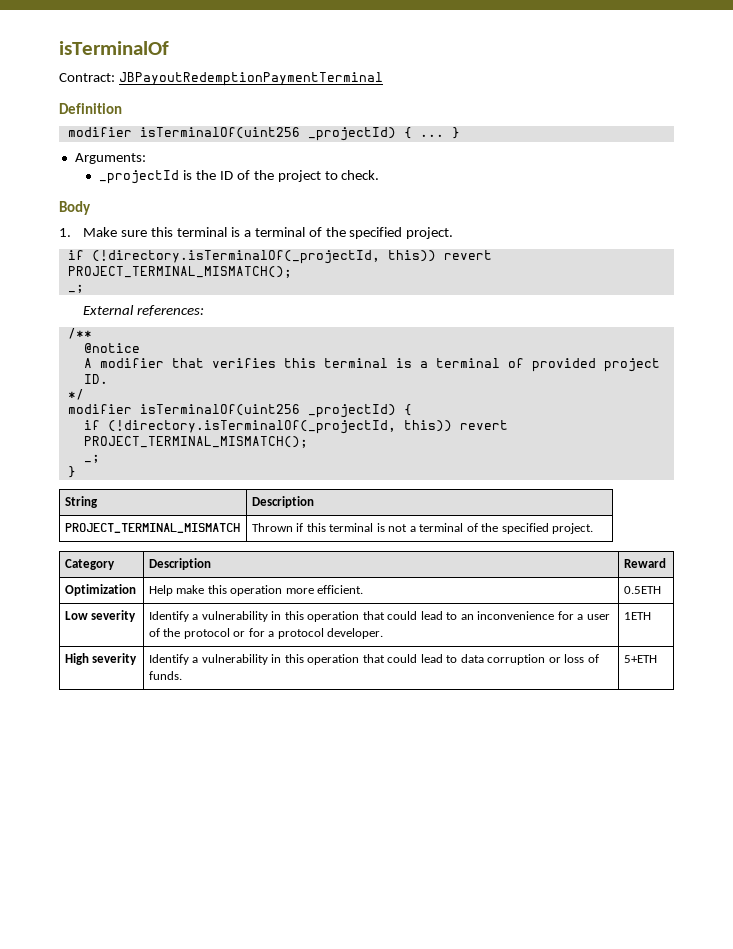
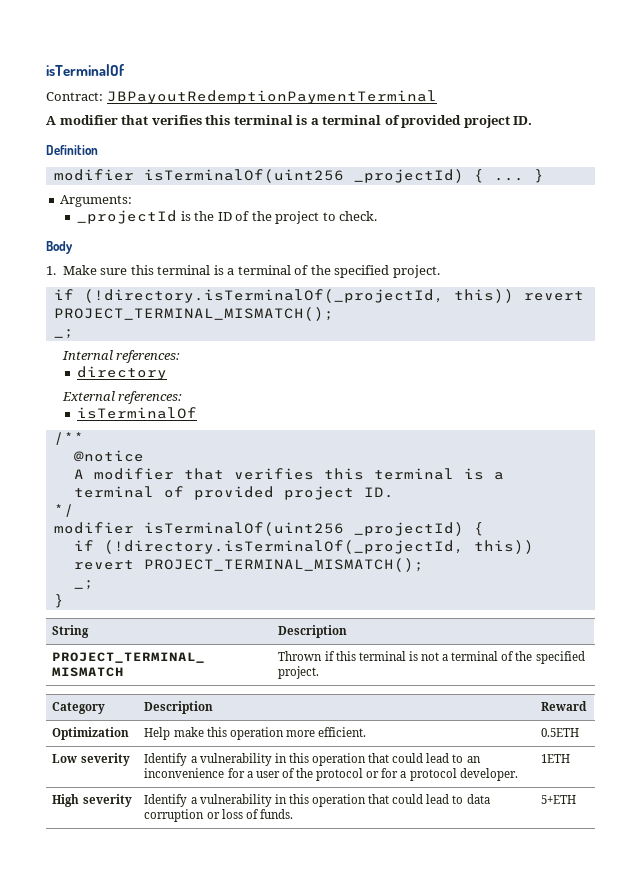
(383, 79) none -> [46,115,533,128] // A modifier that verifies this terminal is a terminal of provided project ID.
(84, 288) none -> [61,350,181,363] [77,366,168,380] // Internal references: // directory
(205, 310) none -> [77,407,198,419] // isTerminalOf

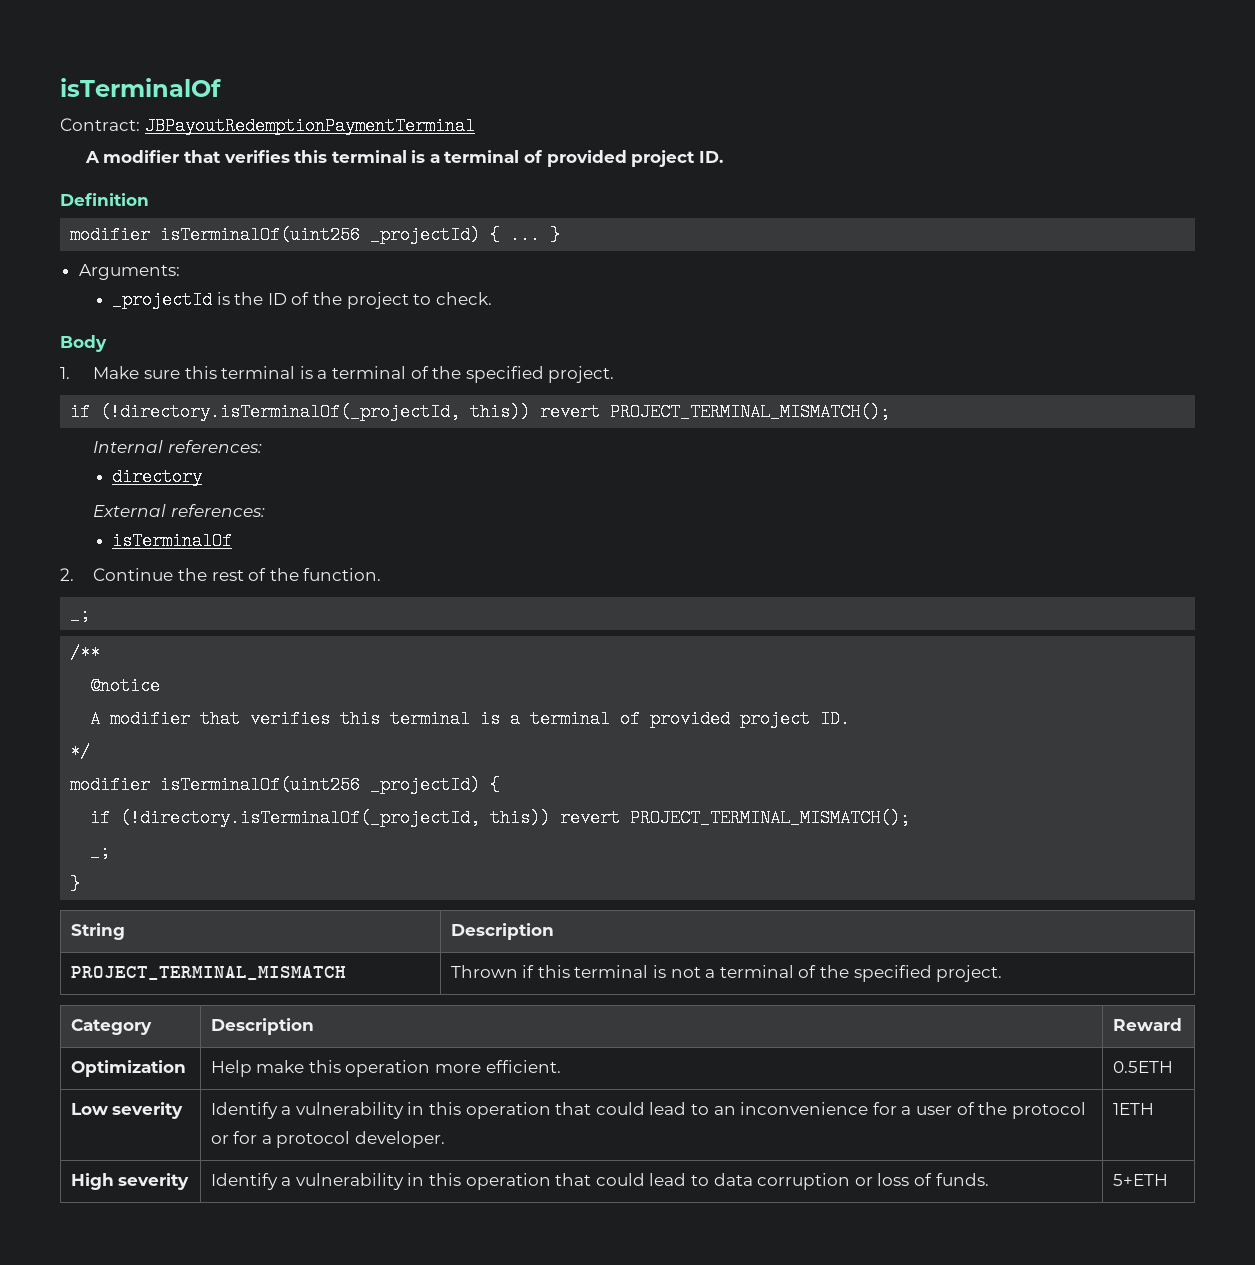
[53,329,74,339] // _; -> (891, 412) none
(198, 413) none -> [60,568,382,581] [70,605,91,623] // 2. Continue the rest of the function. // _;

